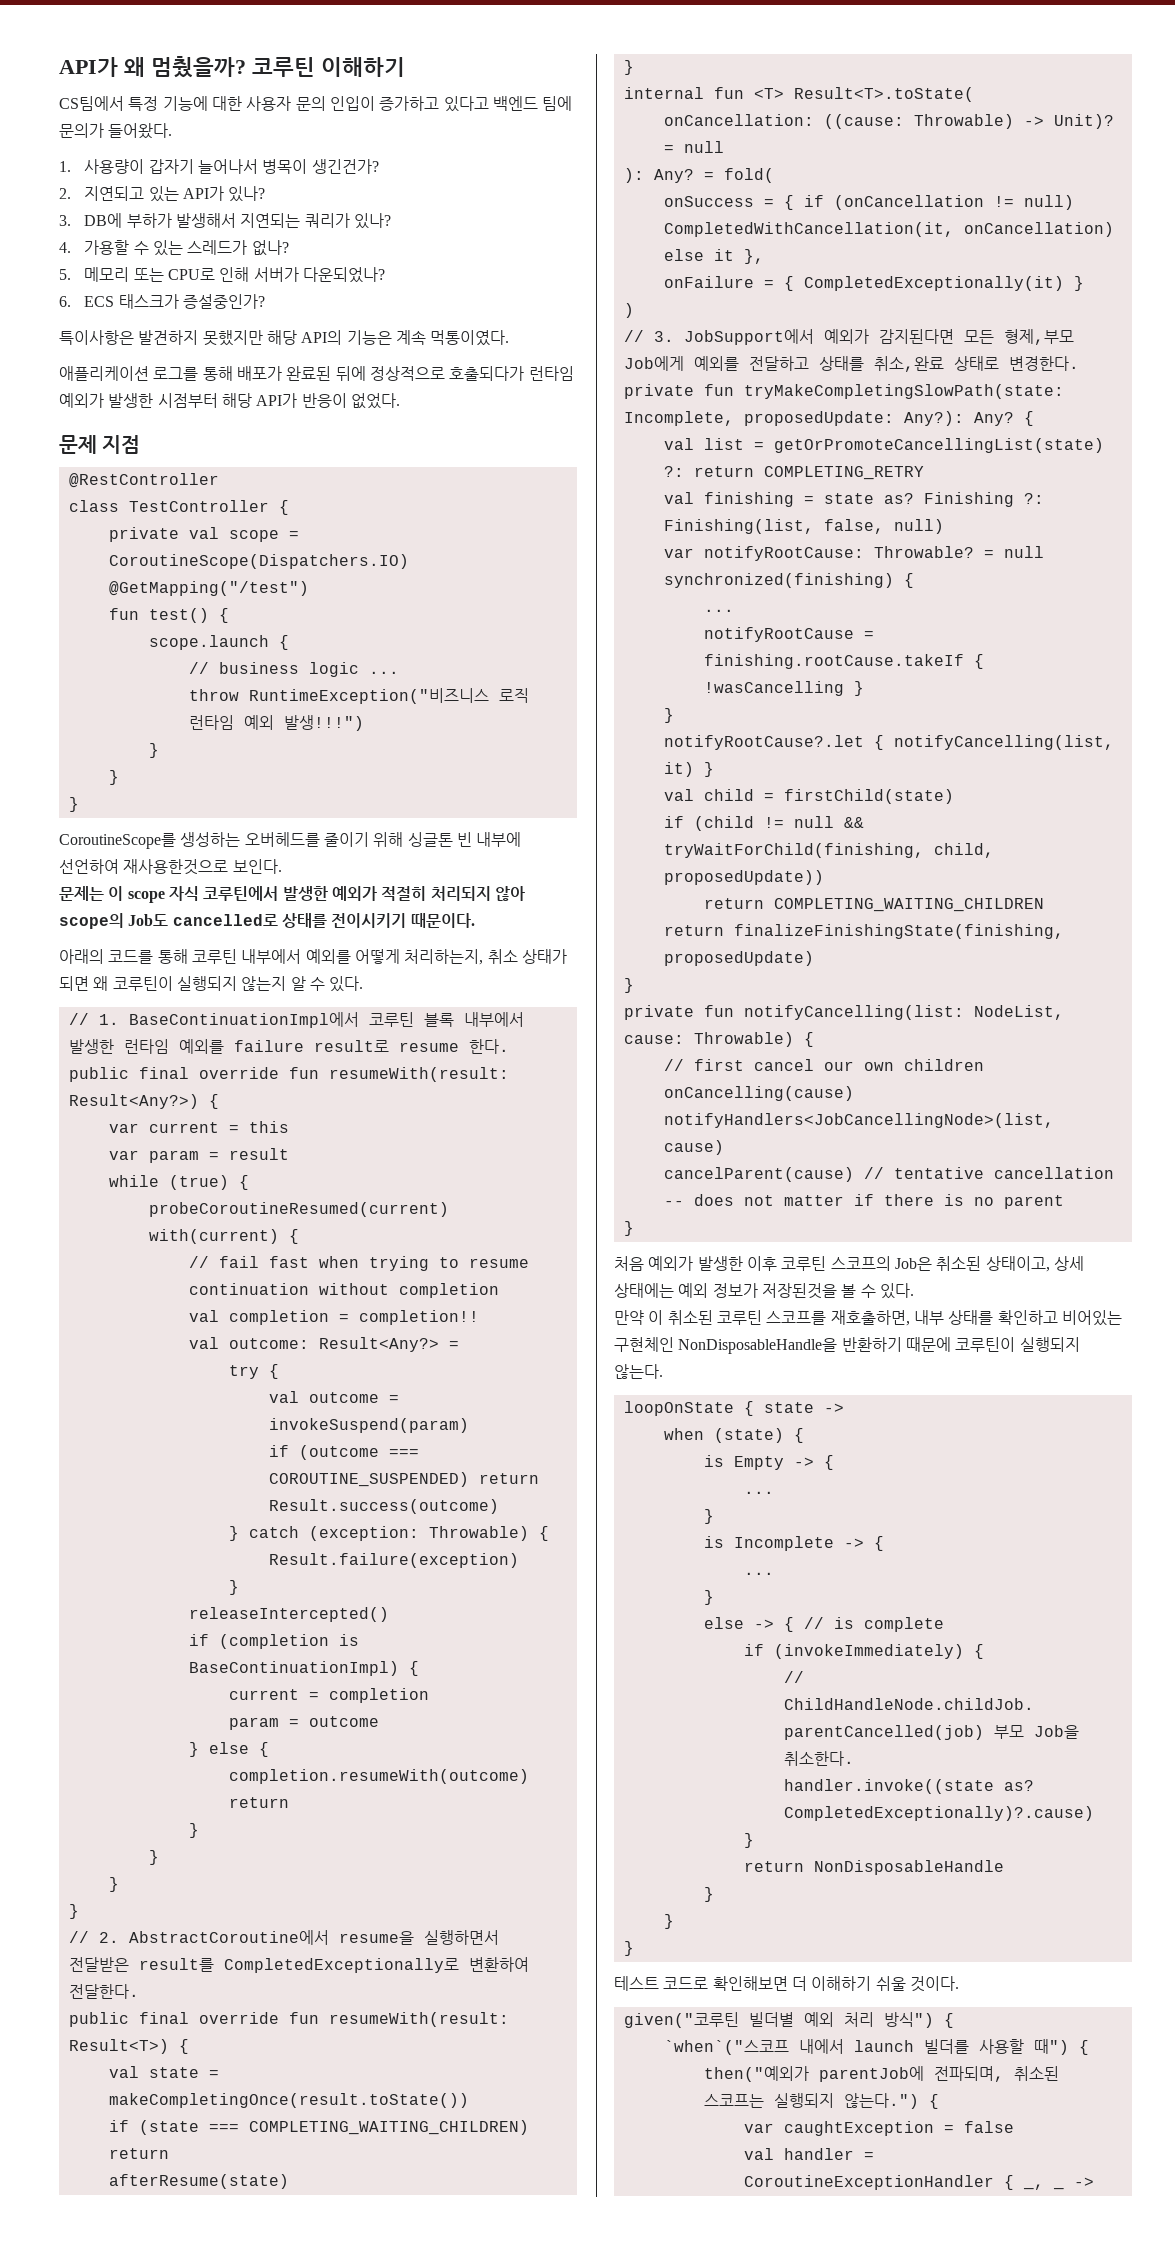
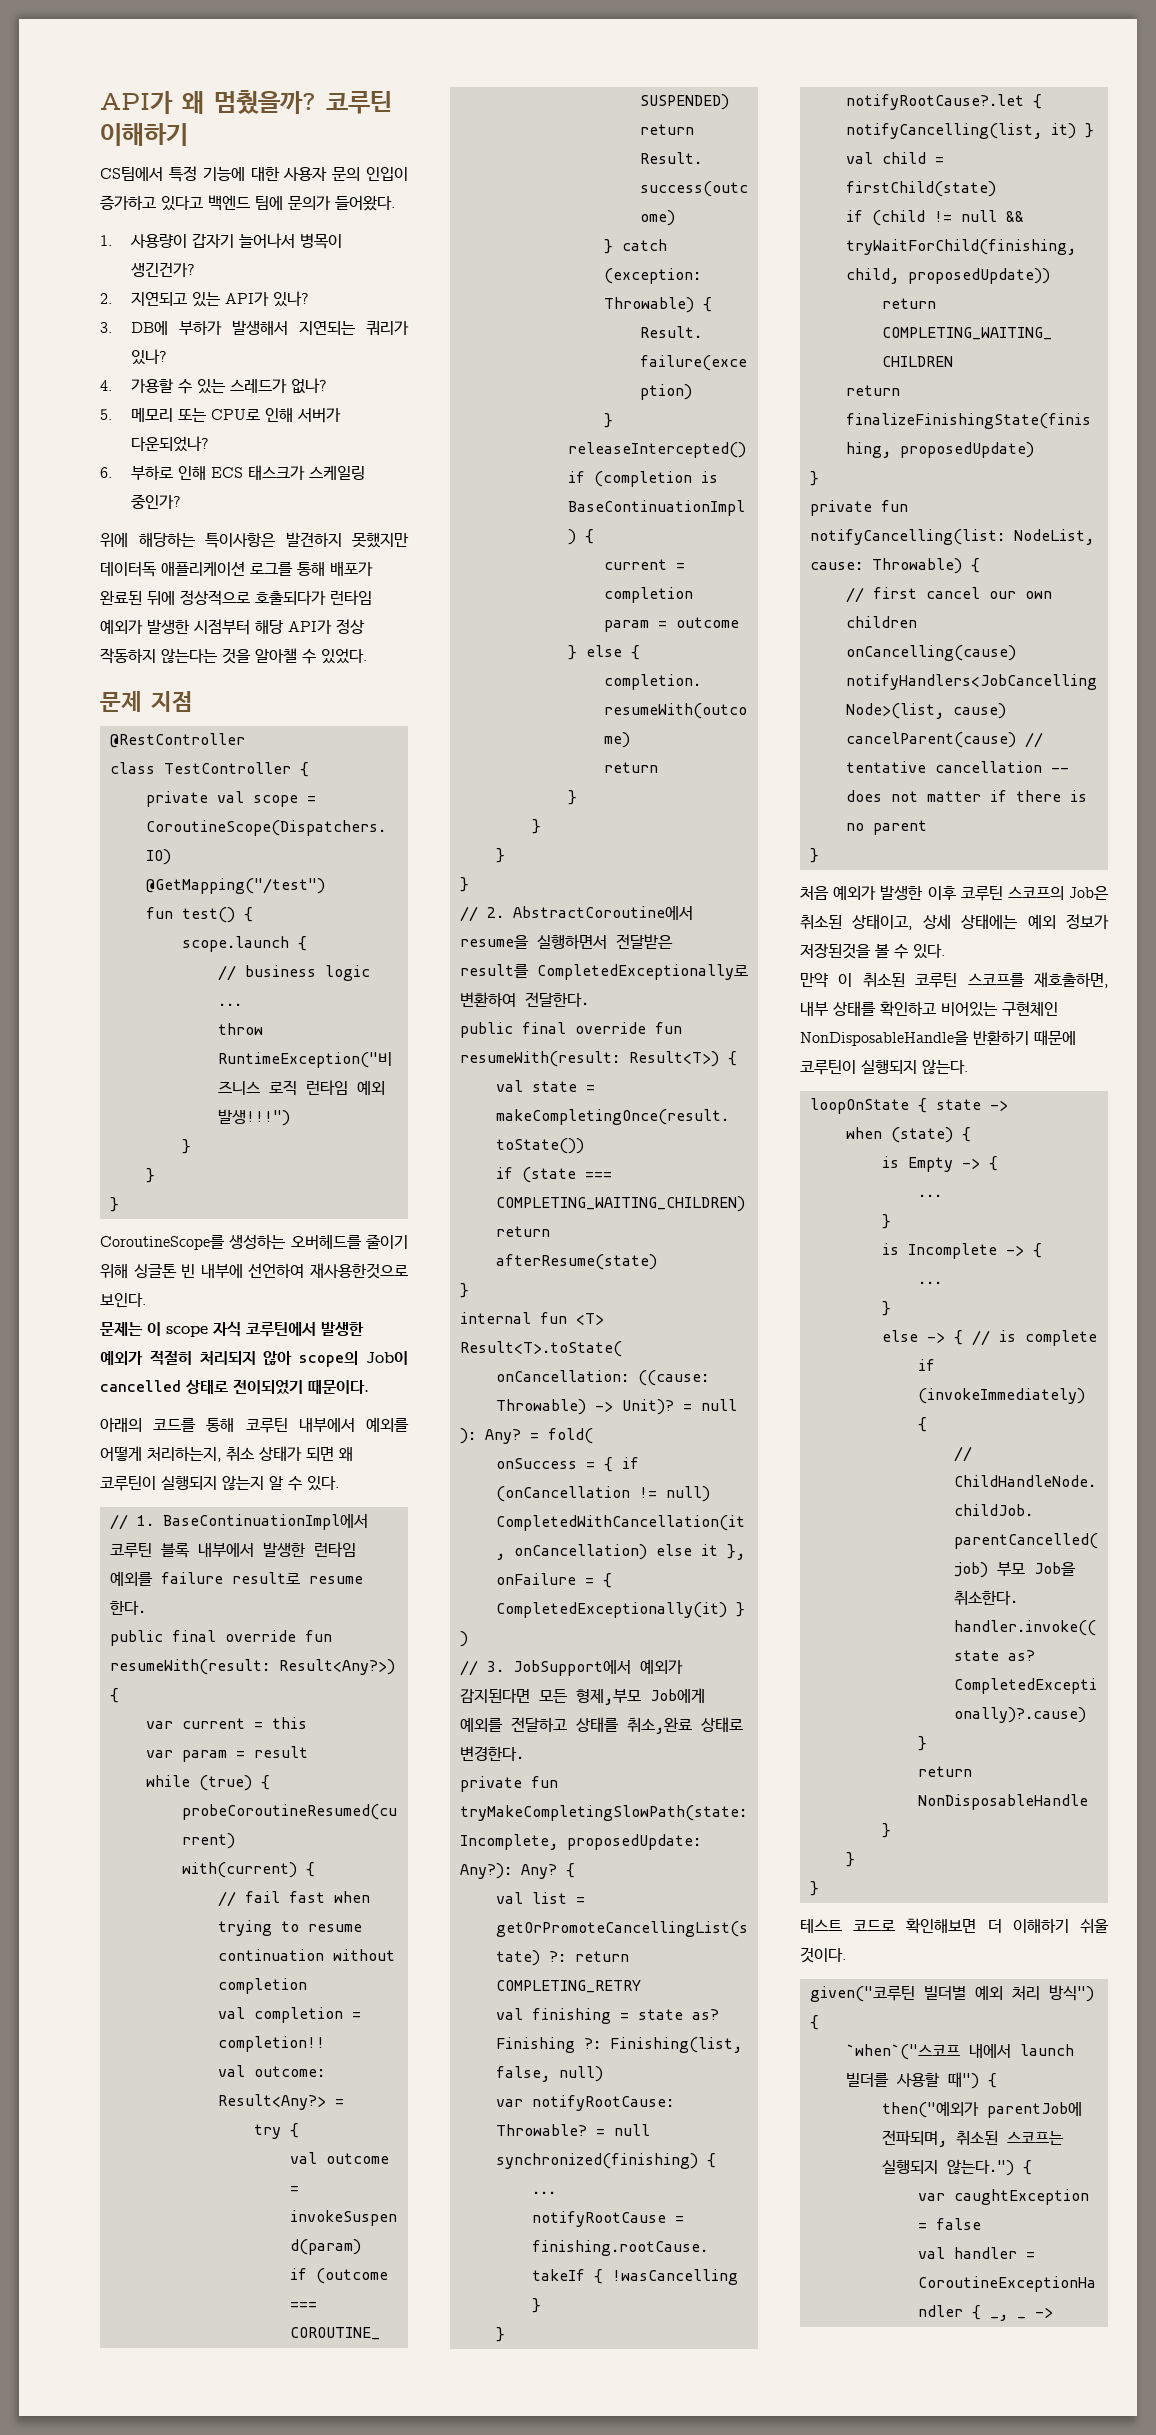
[84,294,265,309] [59,330,510,346] ECS 태스크가 증설중인가? // 특이사항은 발견하지 못했지만 해당 API의 기능은 계속 먹통이였다. // -> [130,465,365,480] [130,494,181,509] [100,532,409,548] [100,561,157,577] 부하로 인해 ECS 태스크가 스케일링 중인가? // 위에 해당하는 특이사항은 발견하지 못했지만 데이터독
[301,393,400,409] 반응이 없었다. -> [336,619,365,634] [100,648,367,664] 정상 작동하지 않는다는 것을 알아챌 수 있었다.
[128,913,407,928] Job도 cancelled로 상태를 전이시키기 -> [366,1351,409,1365] [100,1379,303,1395] Job이 cancelled 상태로 전이되었기

